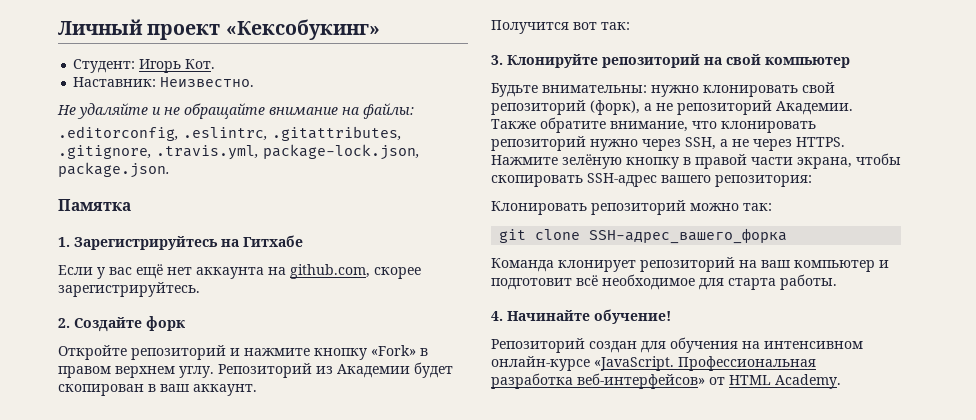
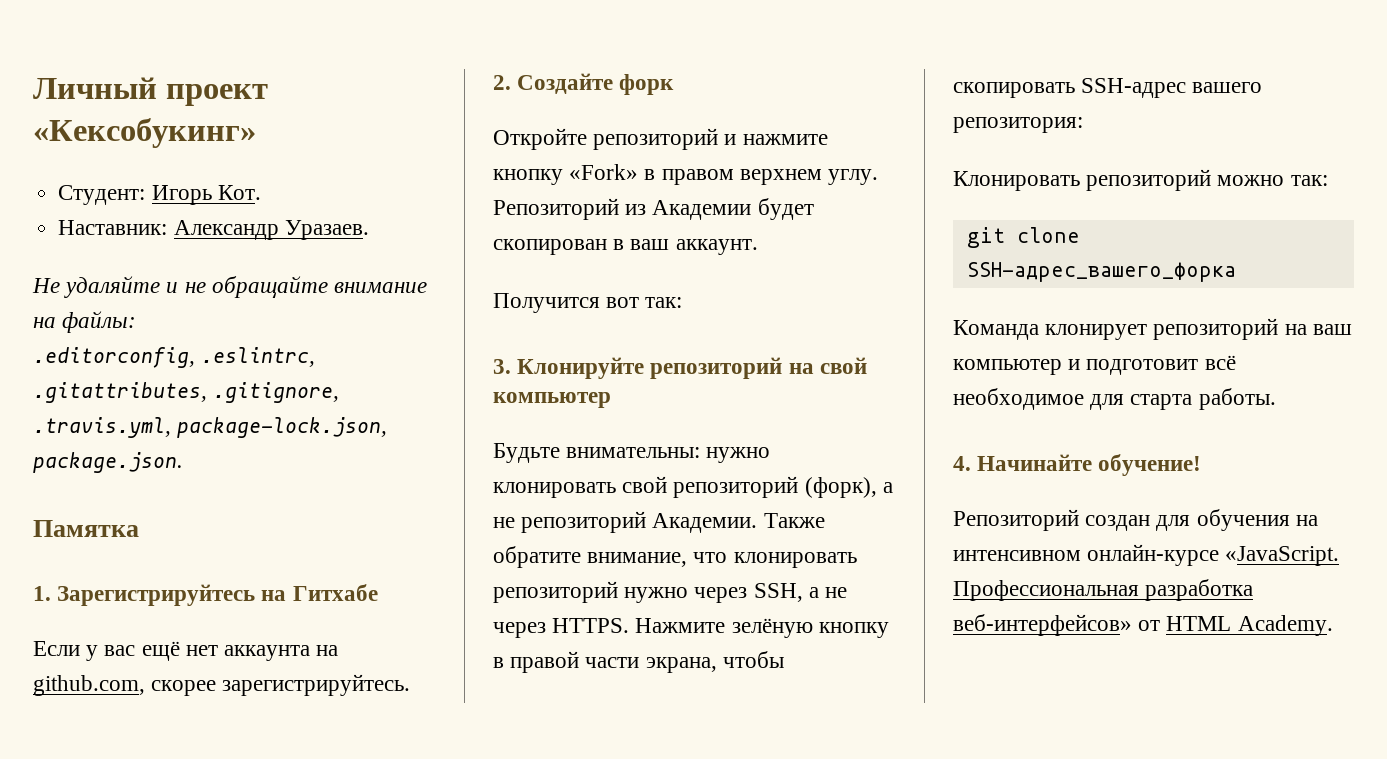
[160,77,255,87] Неизвестно. -> [173,220,369,240] Александр Уразаев.

